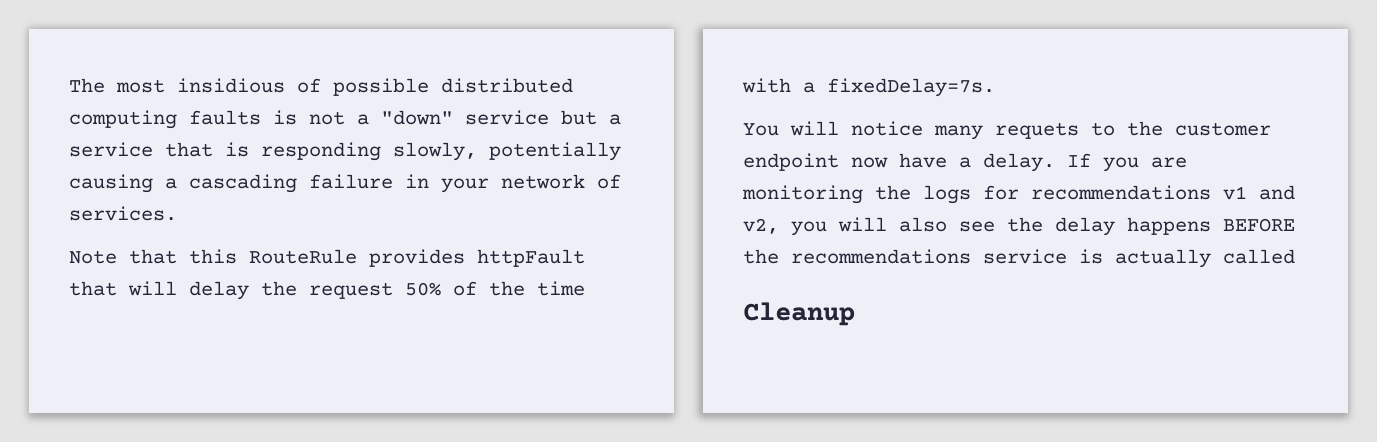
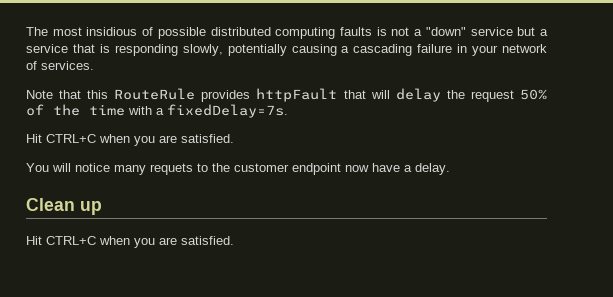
(995, 87) none -> [26,134,234,146] // Hit CTRL+C when you are satisfied.
[1067,153,1187,172] [742,185,1295,204] [743,217,1295,236] [743,249,1295,268] [743,302,855,326] If you are monitoring the logs for recommendations v1 and v2, you will also see the delay happens BEFORE the recommendations service is actually called // Cleanup -> [26,198,102,215] [26,236,234,248] // Clean up // Hit CTRL+C when you are satisfied.

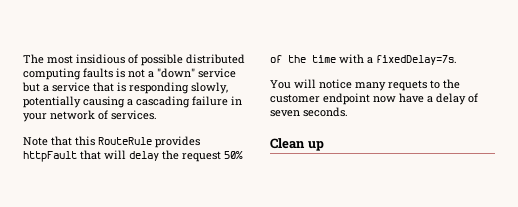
[26,134,234,146] // Hit CTRL+C when you are satisfied. -> (457, 60) none
[415,163,450,175] [26,198,102,215] [26,236,234,248] delay. // Clean up // Hit CTRL+C when you are satisfied. -> [436,93,478,105] [270,107,348,117] [270,138,324,151] delay of seven seconds. // Clean up

